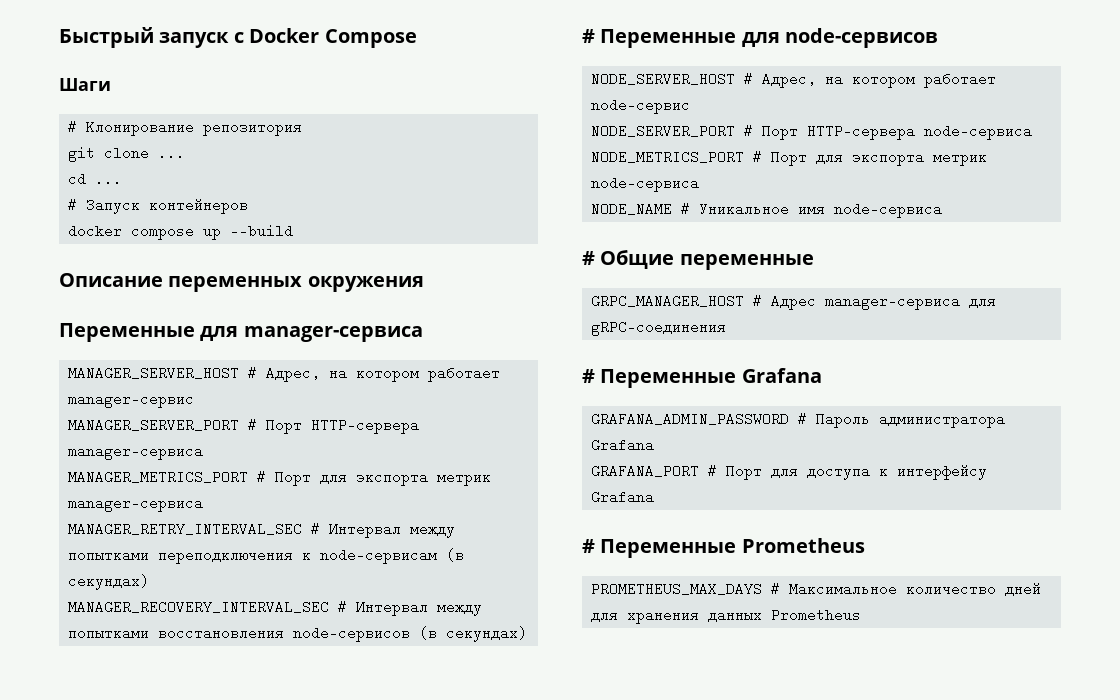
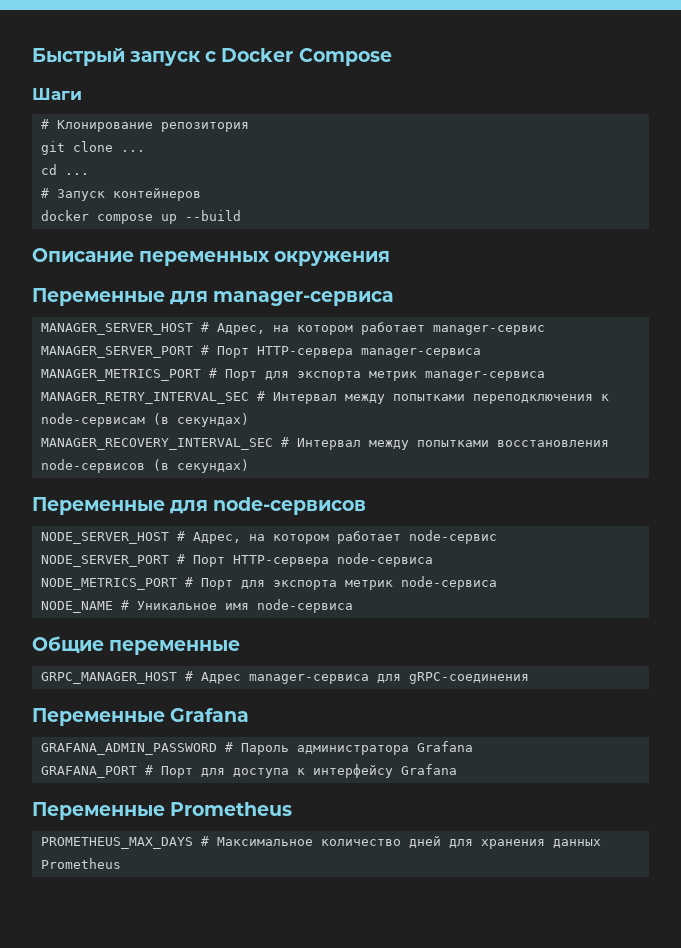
[582,29,595,43] # -> (249, 466) none
[582,251,595,265] # -> (353, 606) none
[582,369,595,383] # -> (529, 678) none
[582,539,595,553] # -> (457, 769) none

